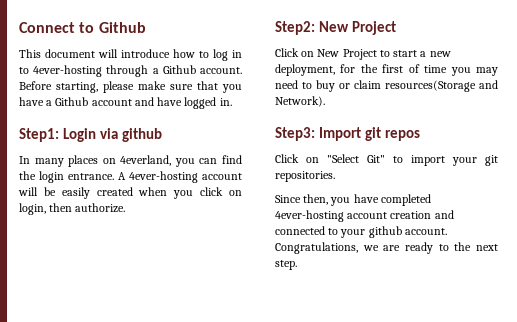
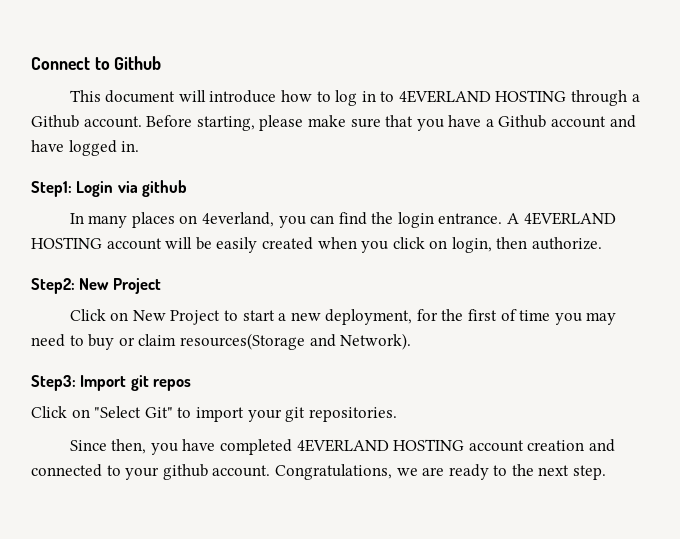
[33,65,103,77] 4ever-hosting -> [398,90,567,103] 4EVERLAND HOSTING
[129,171,198,183] 4ever-hosting -> [523,212,616,225] [31,237,102,249] 4EVERLAND HOSTING
[275,210,344,222] 4ever-hosting -> [296,439,465,452] 4EVERLAND HOSTING

